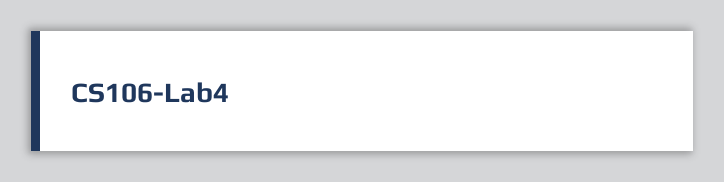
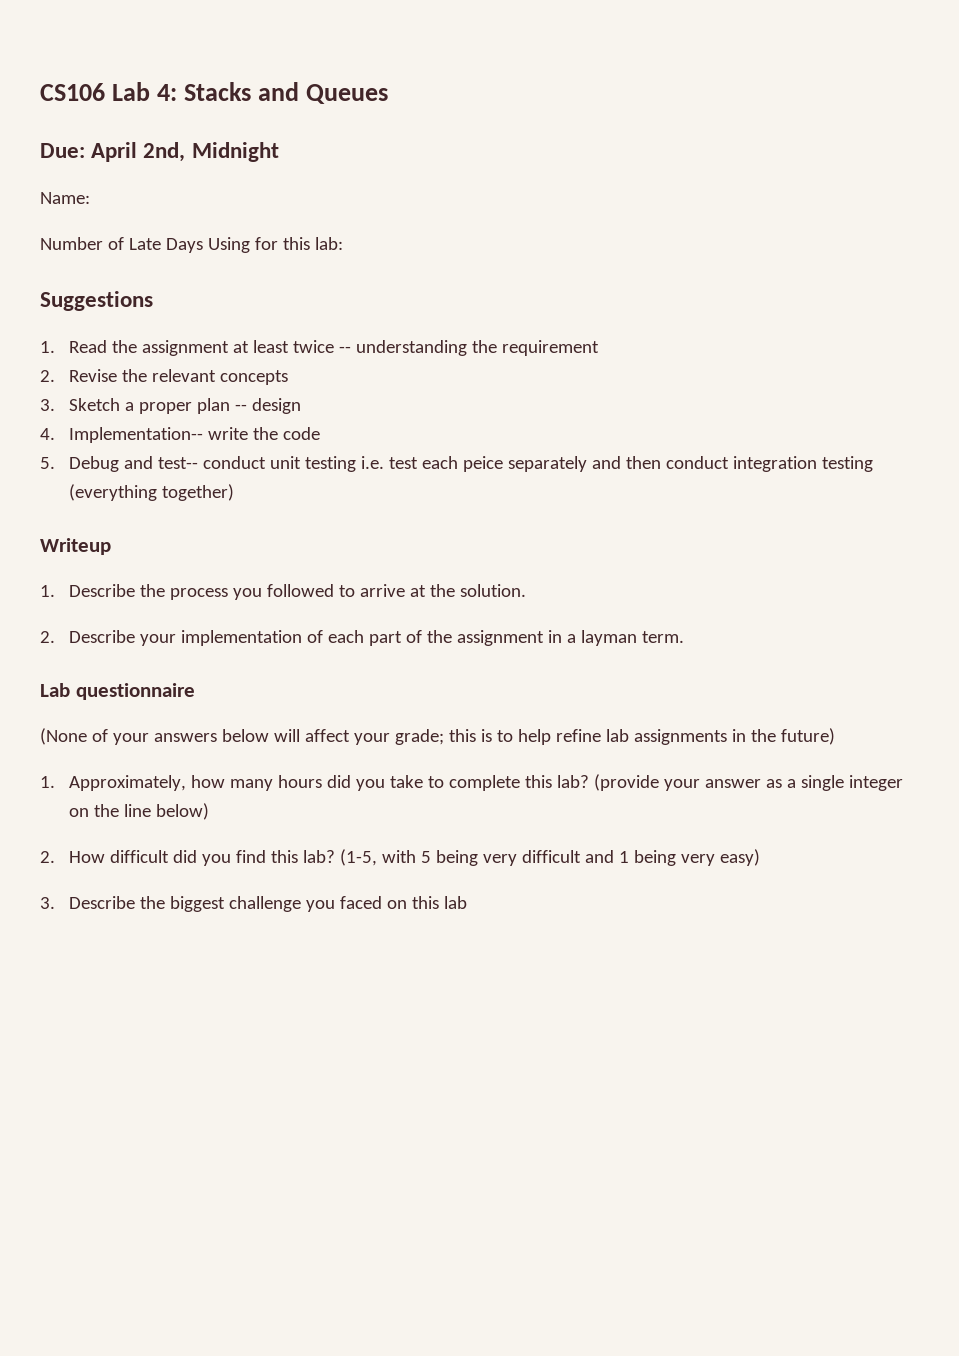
[71,82,229,103] CS106-Lab4 -> [40,82,389,104] [40,142,279,162] [40,192,90,204] [40,237,343,253] [40,291,153,311] [40,340,599,356] [40,369,288,385] [40,398,301,414] [40,427,320,443] [40,456,873,472] [68,484,234,501] [40,538,111,555] [40,584,526,600] [40,630,684,646] [40,683,195,700] [40,728,835,745] [40,774,903,791] [68,803,209,820] [40,849,760,866] [40,896,467,912] CS106 Lab 4: Stacks and Queues // Due: April 2nd, Midnight // Name: // Number of Late Days Using for this lab: // Suggestions // 1. Read the assignment at least twice -- understanding the requirement // 2. Revise the relevant concepts // 3. Sketch a proper plan -- design // 4. Implementation-- write the code // 5. Debug and test-- conduct unit testing i.e. test each peice separately and then conduct integration testing (everything together) // Writeup // 1. Describe the process you followed to arrive at the solution. // 2. Describe your implementation of each part of the assignment in a layman term. // Lab questionnaire // (None of your answers below will affect your grade; this is to help refine lab assignments in the future) // 1. Approximately, how many hours did you take to complete this lab? (provide your answer as a single integer on the line below) // 2. How difficult did you find this lab? (1-5, with 5 being very difficult and 1 being very easy) // 3. Describe the biggest challenge you faced on this lab

